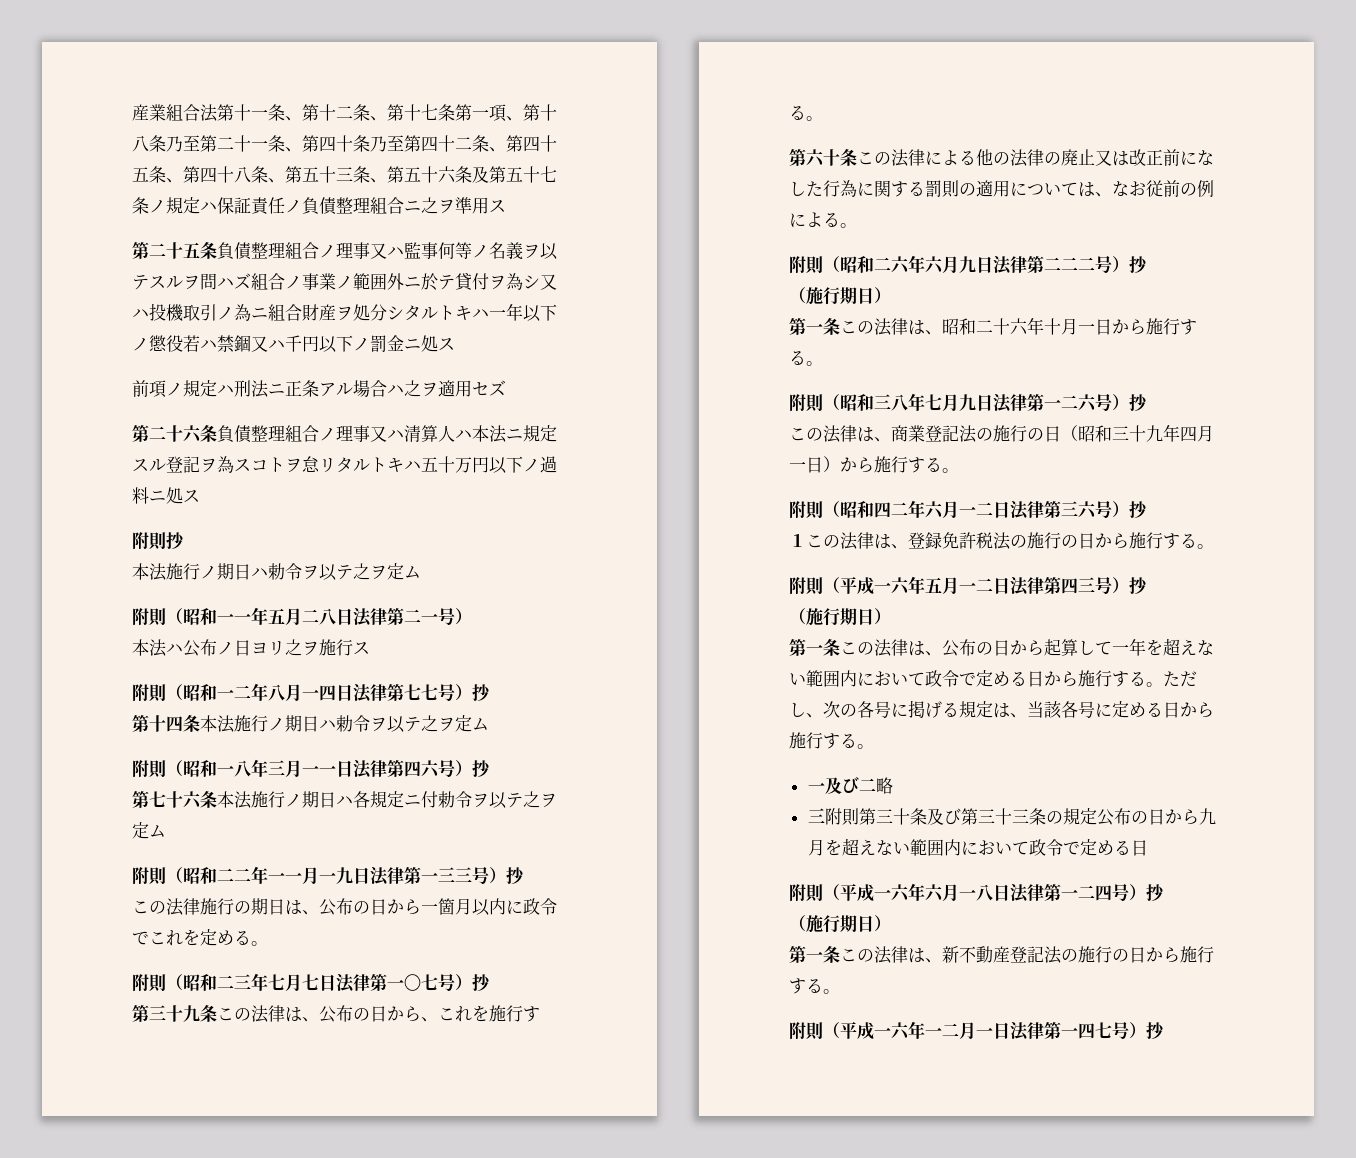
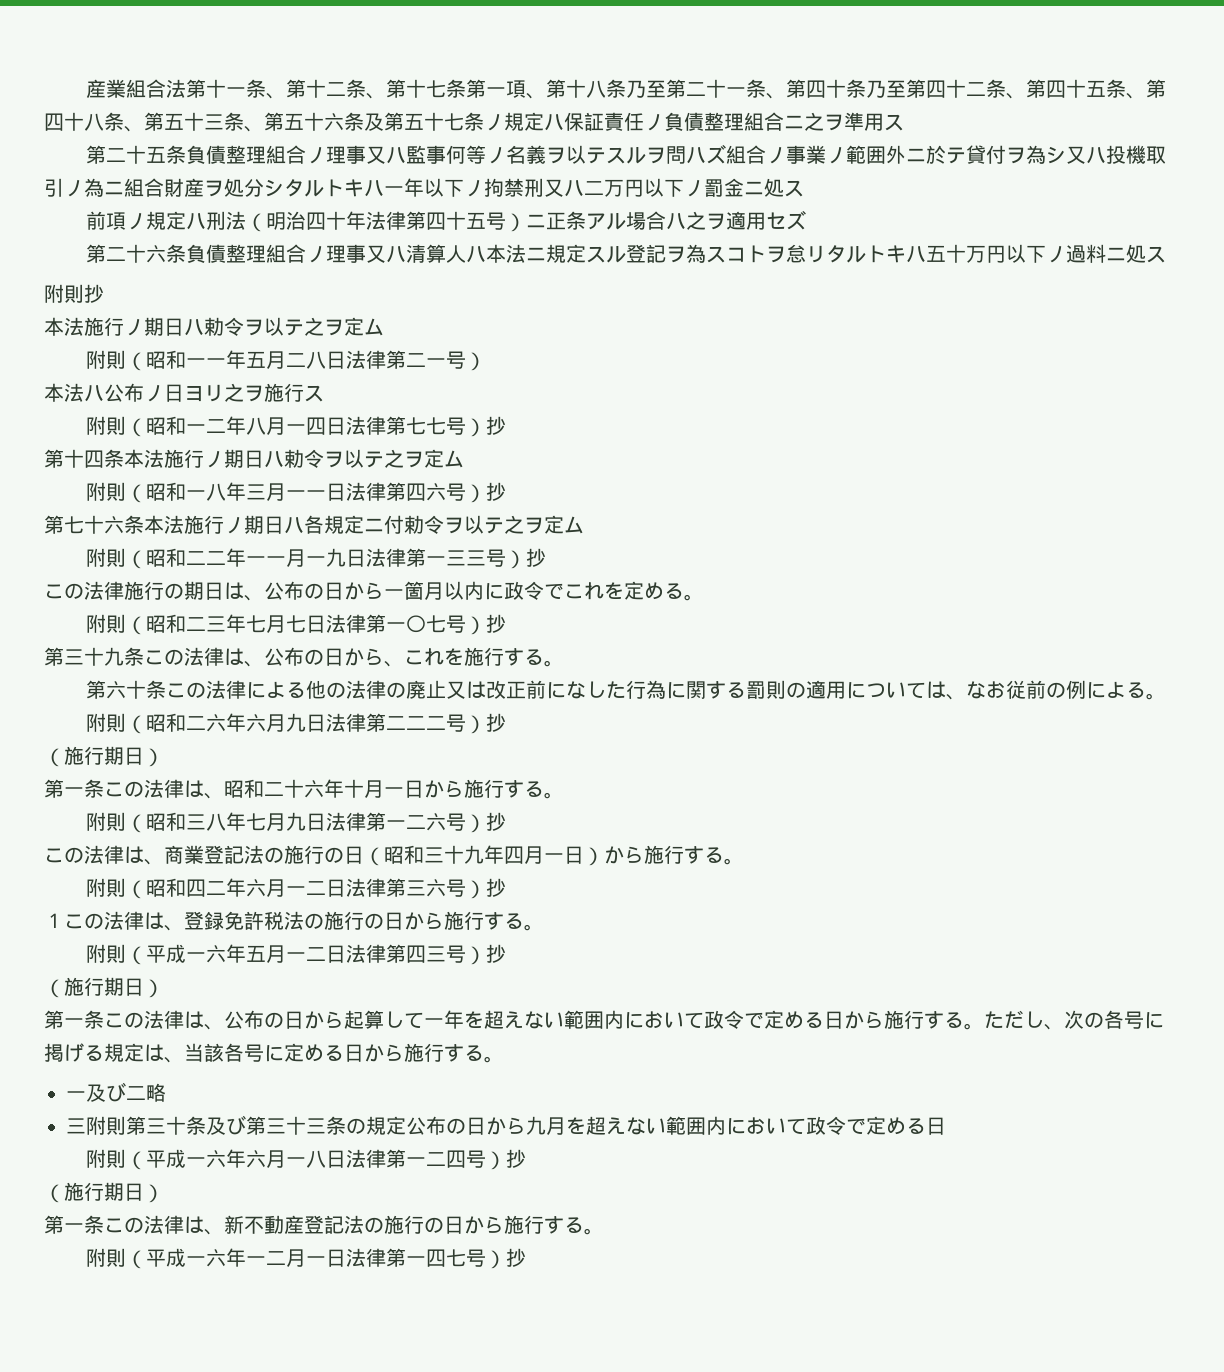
[149,335,302,353] 懲役若ハ禁錮又ハ千 -> [484,178,624,197] 拘禁刑又ハ二万
(269, 389) none -> [246,211,527,232] （明治四十年法律第四十五号）

